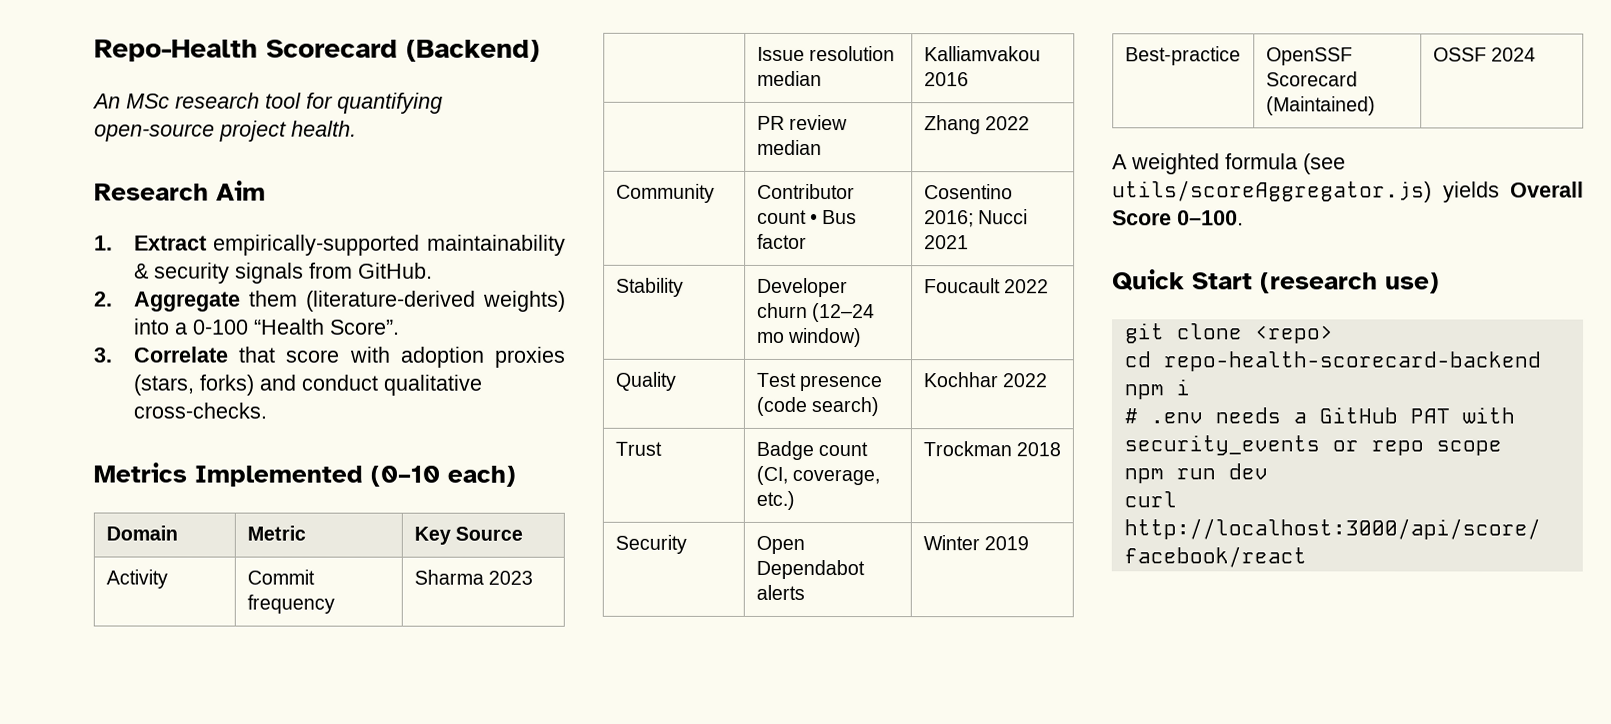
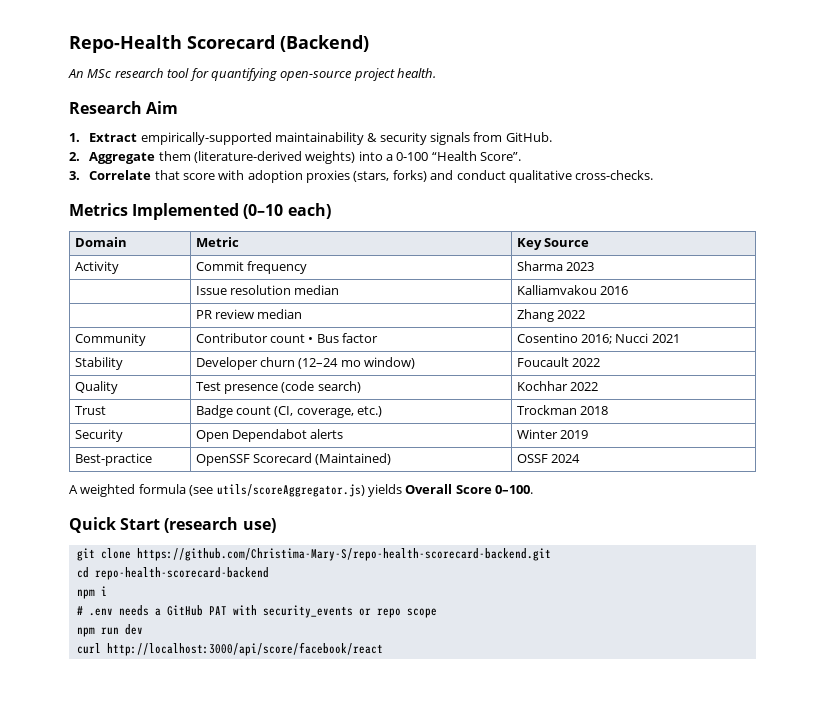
[1254,325,1334,344] <repo> -> [136,548,551,561] https://github.com/Christima-Mary-S/repo-health-scorecard-backend.git

